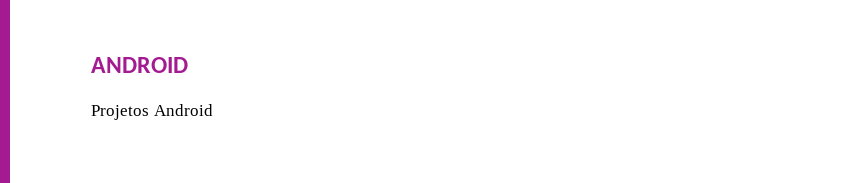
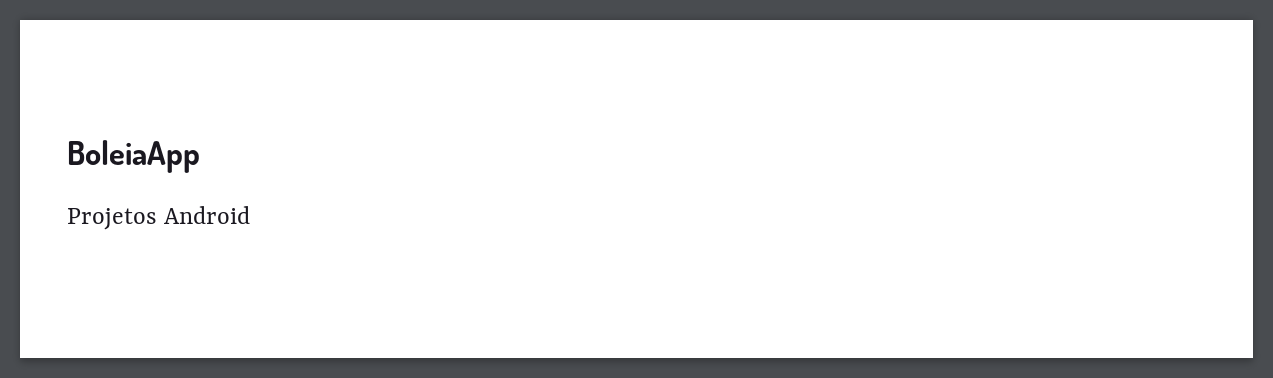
[91,57,188,73] ANDROID -> [67,140,200,173] BoleiaApp

